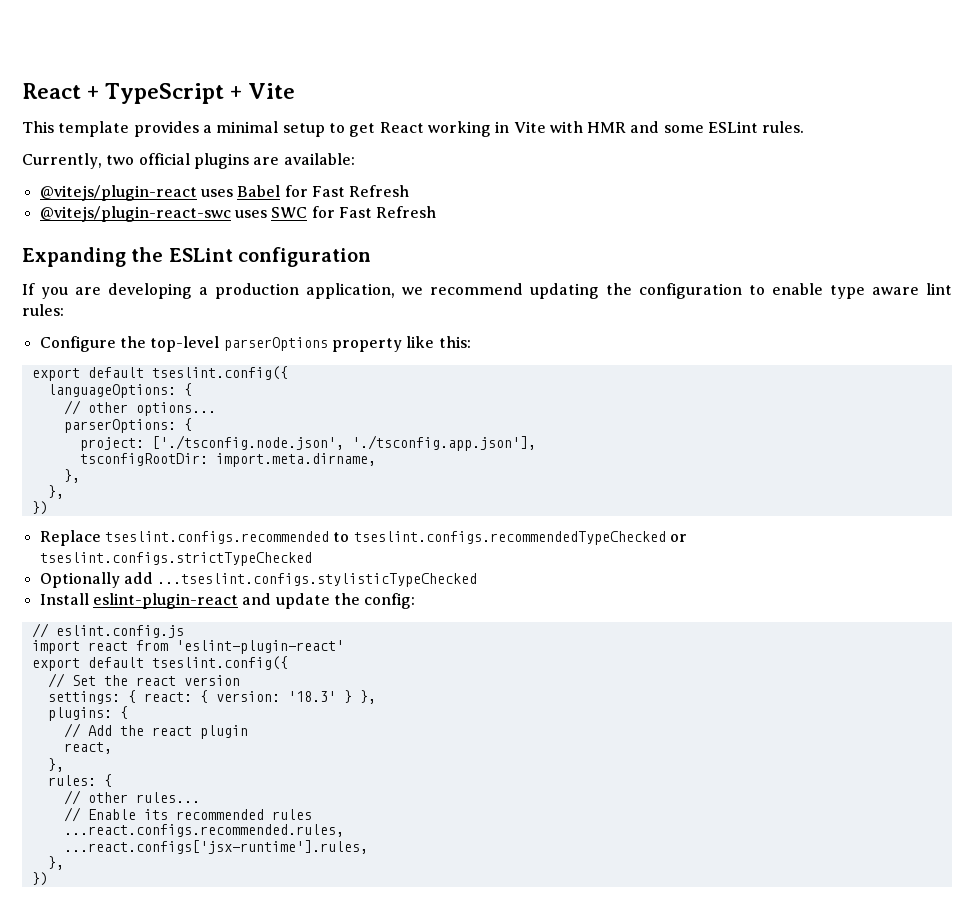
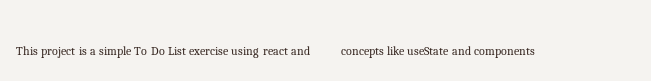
[22,83,296,104] [22,121,805,137] [22,153,355,169] [39,185,410,201] [39,206,437,222] [22,247,372,267] [22,283,952,299] [22,304,64,316] [39,336,471,352] [31,366,288,381] [47,383,192,398] [63,400,216,416] [63,418,192,433] [79,435,536,451] [79,453,376,467] [63,469,80,483] [47,485,64,499] [31,501,48,515] [39,530,687,546] [39,552,312,566] [39,572,478,588] [39,593,416,609] [31,623,184,638] [31,640,344,654] [31,656,288,671] [47,673,240,688] [47,690,376,704] [47,706,128,721] [63,723,248,739] [63,742,112,754] [47,758,64,772] [47,774,112,787] [63,790,200,805] [63,807,312,822] [63,824,344,837] [63,840,368,854] [47,856,64,870] [31,872,48,886] React + TypeScript + Vite // This template provides a minimal setup to get React working in Vite with HMR and some ESLint rules. // Currently, two official plugins are available: // @vitejs/plugin-react uses Babel for Fast Refresh // @vitejs/plugin-react-swc uses SWC for Fast Refresh // Expanding the ESLint configuration // If you are developing a production application, we recommend updating the configuration to enable type aware lint rules: // Configure the top-level parserOptions property like this: // export default tseslint.config({ // languageOptions: { // // other options... // parserOptions: { // project: ['./tsconfig.node.json', './tsconfig.app.json'], // tsconfigRootDir: import.meta.dirname, // }, // }, // }) // Replace tseslint.configs.recommended to tseslint.configs.recommendedTypeChecked or tseslint.configs.strictTypeChecked // Optionally add ...tseslint.configs.stylisticTypeChecked // Install eslint-plugin-react and update the config: // // eslint.config.js // import react from 'eslint-plugin-react' // export default tseslint.config({ // // Set the react version // settings: { react: { version: '18.3' } }, // plugins: { // // Add the react plugin // react, // }, // rules: { // // other rules... // // Enable its recommended rules // ...react.configs.recommended.rules, // ...react.configs['jsx-runtime'].rules, // }, // }) -> [16,46,535,58] This project is a simple To Do List exercise using react and concepts like useState and components

